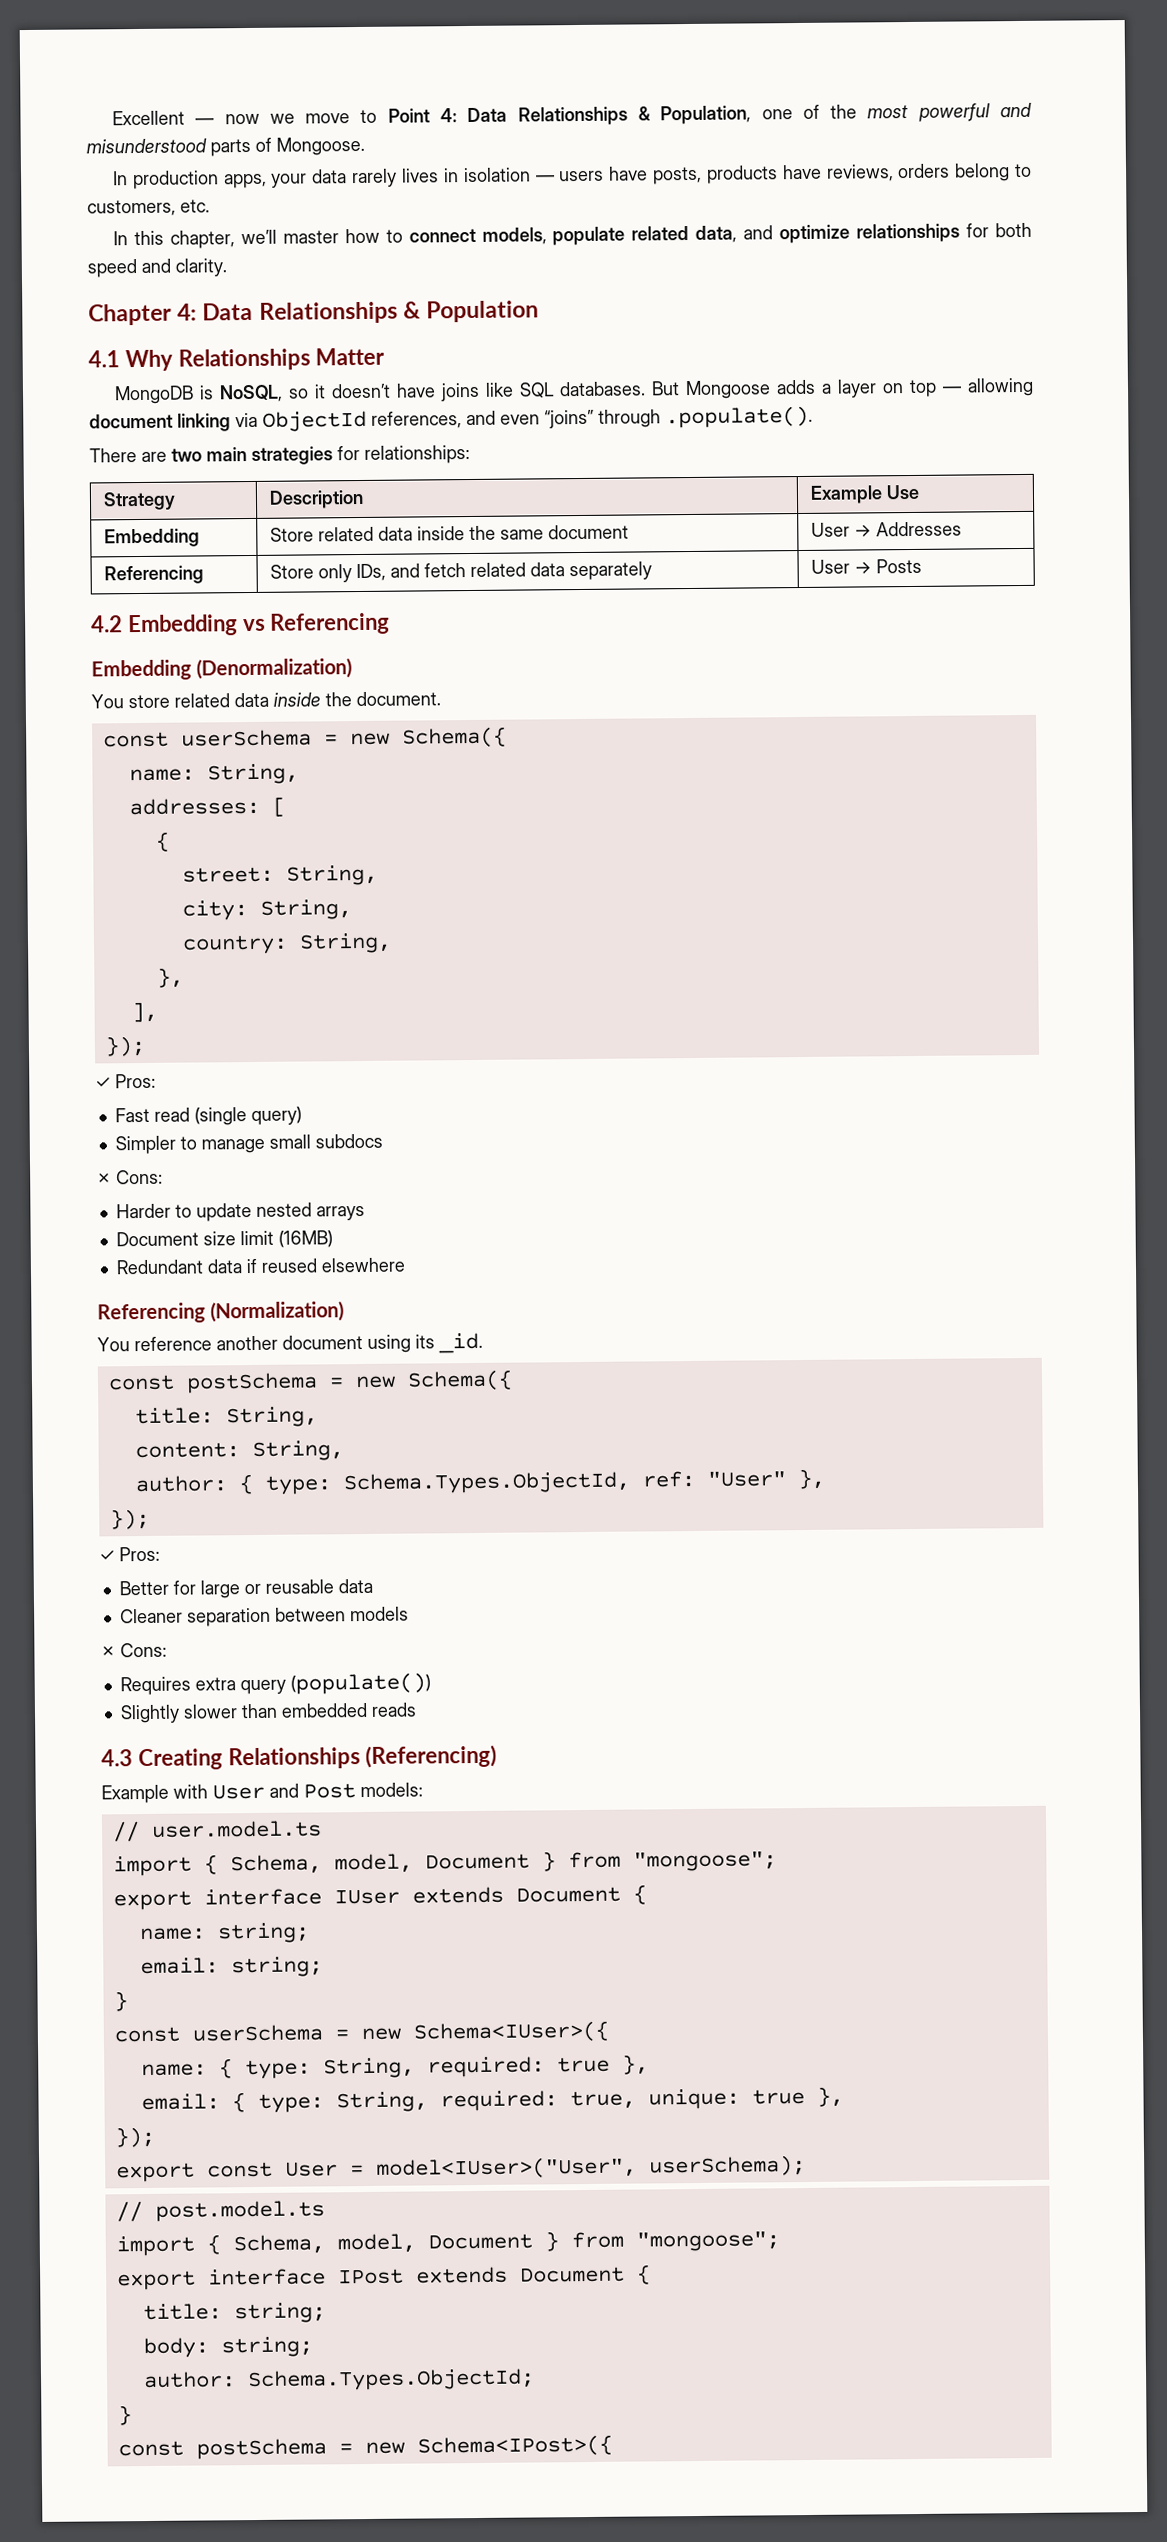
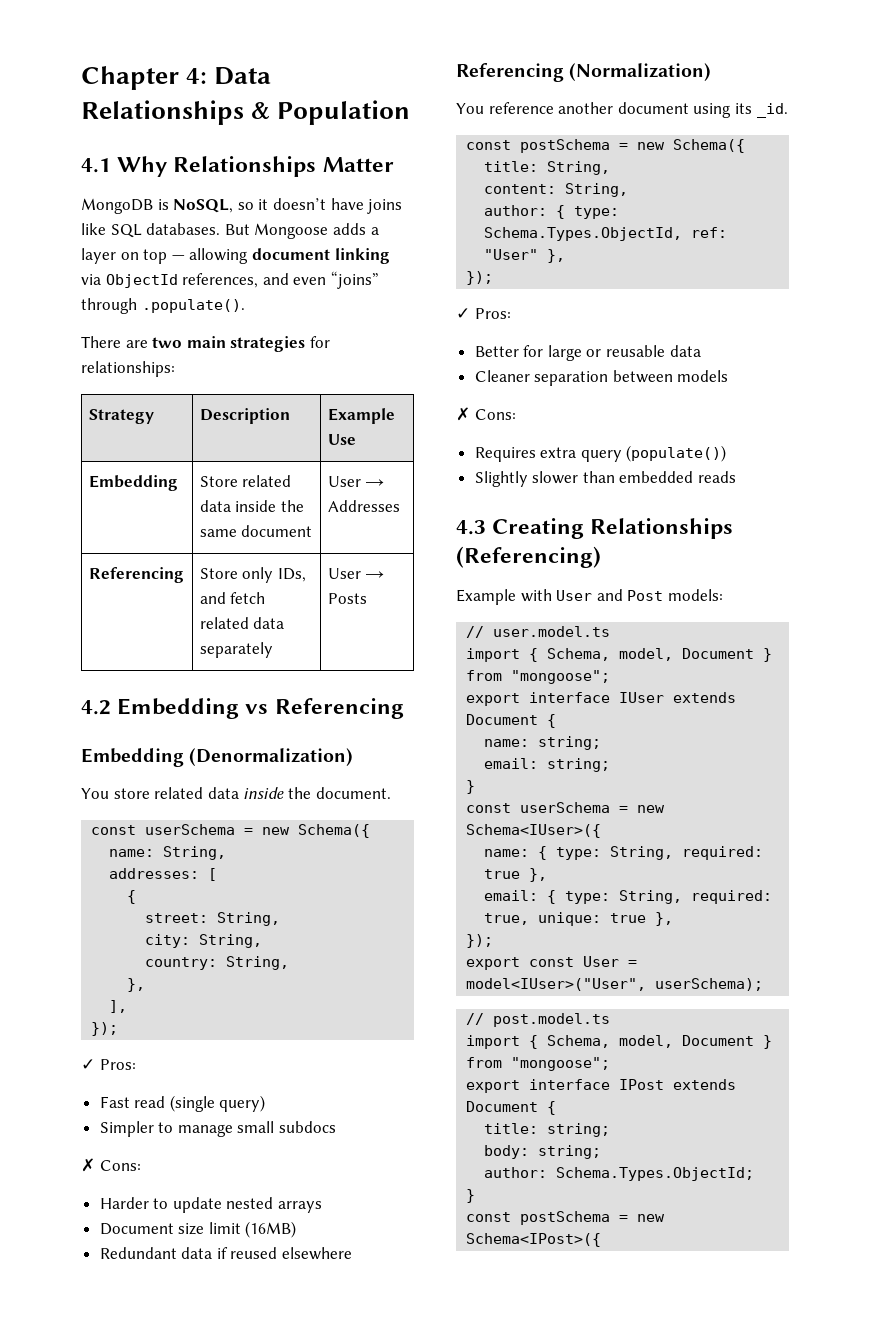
[111,102,1032,126] [86,136,365,157] [111,163,1033,190] [87,199,210,217] [112,222,1032,249] [87,258,227,278] Excellent — now we move to Point 4: Data Relationships & Population, one of the most powerful and misunderstood parts of Mongoose. // In production apps, your data rarely lives in isolation — users have posts, products have reviews, orders belong to customers, etc. // In this chapter, we’ll master how to connect models, populate related data, and optimize relationships for both speed and clarity. // -> (81, 78) none

